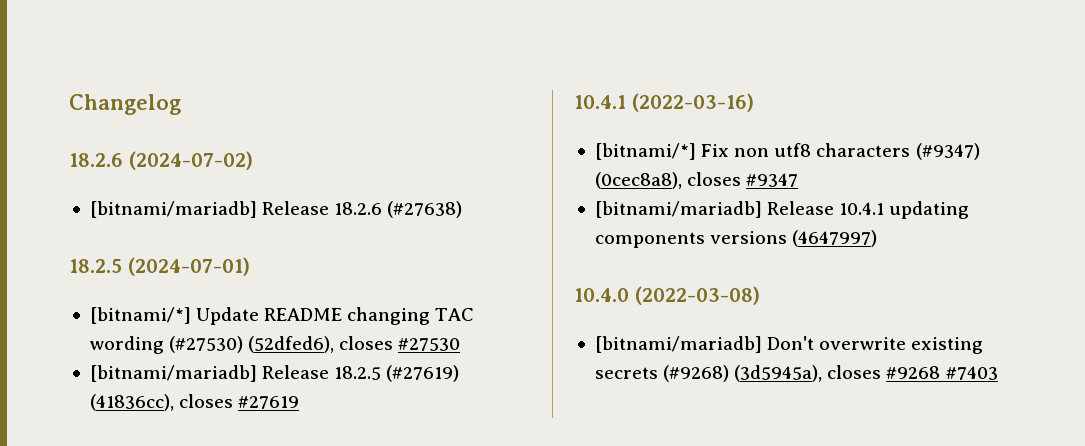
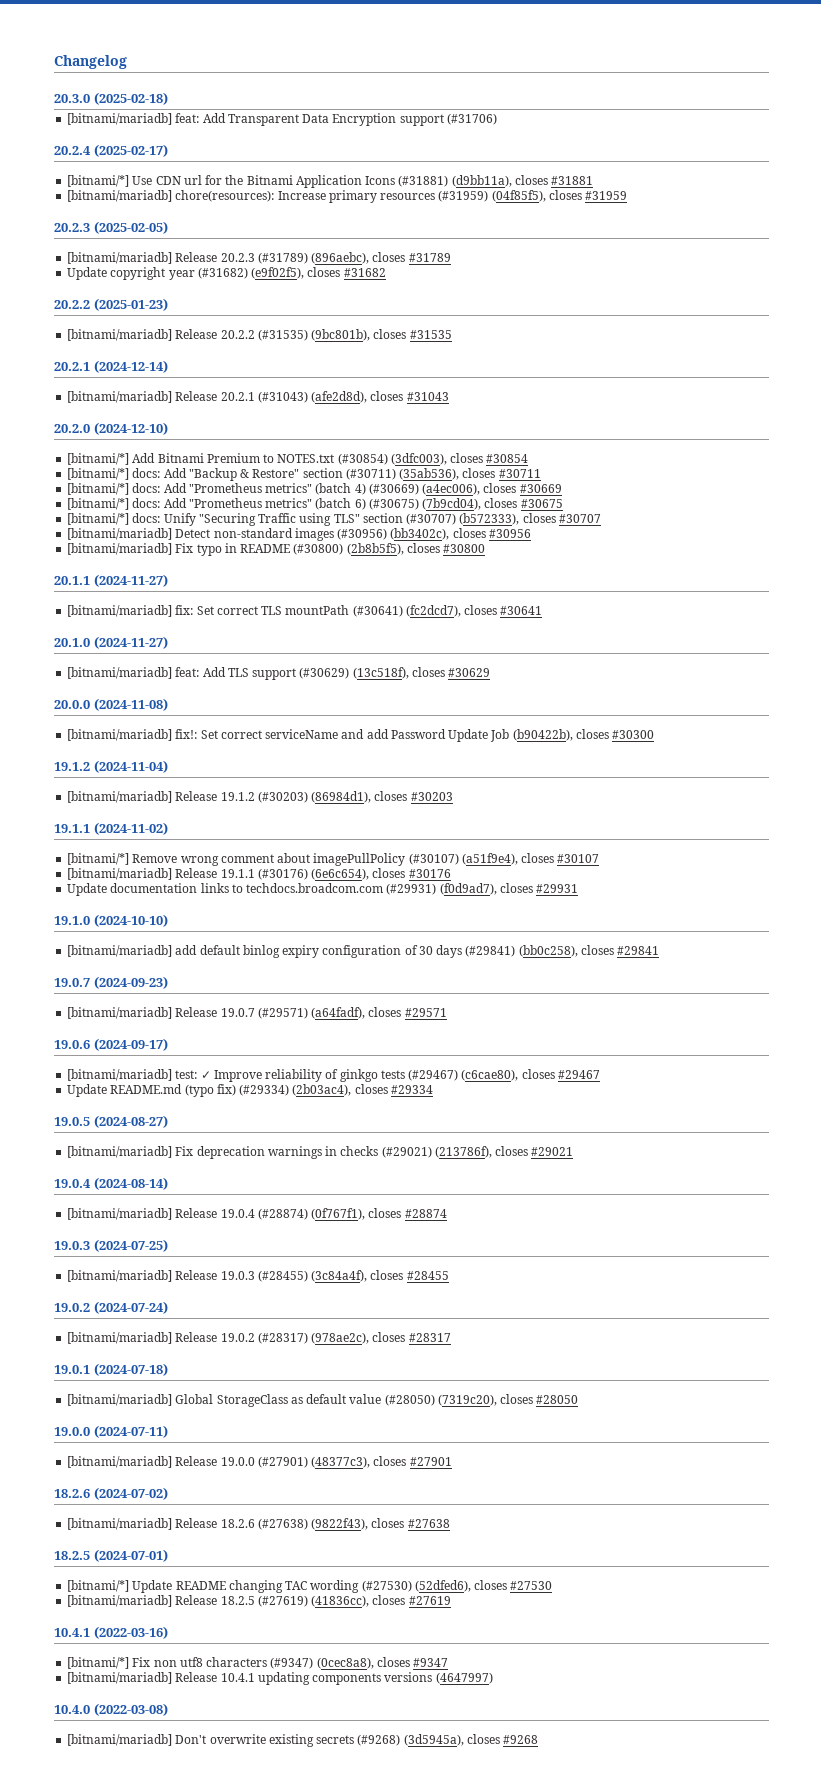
(181, 104) none -> [54,92,168,105] [67,113,497,126] [54,144,168,157] [67,175,594,188] [67,190,628,203] [54,221,168,234] [67,252,451,264] [67,267,386,280] [54,298,168,311] [67,329,452,341] [54,360,168,373] [67,391,449,403] [54,422,168,435] [67,453,529,465] [67,468,541,481] [67,483,562,495] [67,498,563,510] [67,513,601,526] [67,528,531,541] [67,543,486,556] [54,574,168,587] [67,605,543,617] [54,636,168,649] [67,667,491,680] [54,698,168,711] [67,729,655,742] [54,760,168,773] [67,791,453,803] [54,822,168,835] [67,853,600,866] [67,868,451,880] [67,883,579,896] [54,914,168,927] [67,945,660,958] [54,976,168,989] [67,1007,447,1019] [54,1038,168,1051] [67,1069,600,1082] [67,1084,433,1097] [54,1115,168,1128] [67,1146,574,1159] [54,1177,168,1190] [67,1208,447,1220] [54,1239,168,1252] [67,1270,449,1282] [54,1301,168,1314] [67,1332,451,1344] [54,1363,168,1376] [67,1394,579,1407] [54,1425,168,1438] [67,1456,452,1468] // 20.3.0 (2025-02-18) // [bitnami/mariadb] feat: Add Transparent Data Encryption support (#31706) // 20.2.4 (2025-02-17) // [bitnami/*] Use CDN url for the Bitnami Application Icons (#31881) (d9bb11a), closes #31881 // [bitnami/mariadb] chore(resources): Increase primary resources (#31959) (04f85f5), closes #31959 // 20.2.3 (2025-02-05) // [bitnami/mariadb] Release 20.2.3 (#31789) (896aebc), closes #31789 // Update copyright year (#31682) (e9f02f5), closes #31682 // 20.2.2 (2025-01-23) // [bitnami/mariadb] Release 20.2.2 (#31535) (9bc801b), closes #31535 // 20.2.1 (2024-12-14) // [bitnami/mariadb] Release 20.2.1 (#31043) (afe2d8d), closes #31043 // 20.2.0 (2024-12-10) // [bitnami/*] Add Bitnami Premium to NOTES.txt (#30854) (3dfc003), closes #30854 // [bitnami/*] docs: Add "Backup & Restore" section (#30711) (35ab536), closes #30711 // [bitnami/*] docs: Add "Prometheus metrics" (batch 4) (#30669) (a4ec006), closes #30669 // [bitnami/*] docs: Add "Prometheus metrics" (batch 6) (#30675) (7b9cd04), closes #30675 // [bitnami/*] docs: Unify "Securing Traffic using TLS" section (#30707) (b572333), closes #30707 // [bitnami/mariadb] Detect non-standard images (#30956) (bb3402c), closes #30956 // [bitnami/mariadb] Fix typo in README (#30800) (2b8b5f5), closes #30800 // 20.1.1 (2024-11-27) // [bitnami/mariadb] fix: Set correct TLS mountPath (#30641) (fc2dcd7), closes #30641 // 20.1.0 (2024-11-27) // [bitnami/mariadb] feat: Add TLS support (#30629) (13c518f), closes #30629 // 20.0.0 (2024-11-08) // [bitnami/mariadb] fix!: Set correct serviceName and add Password Update Job (b90422b), closes #30300 // 19.1.2 (2024-11-04) // [bitnami/mariadb] Release 19.1.2 (#30203) (86984d1), closes #30203 // 19.1.1 (2024-11-02) // [bitnami/*] Remove wrong comment about imagePullPolicy (#30107) (a51f9e4), closes #30107 // [bitnami/mariadb] Release 19.1.1 (#30176) (6e6c654), closes #30176 // Update documentation links to techdocs.broadcom.com (#29931) (f0d9ad7), closes #29931 // 19.1.0 (2024-10-10) // [bitnami/mariadb] add default binlog expiry configuration of 30 days (#29841) (bb0c258), closes #29841 // 19.0.7 (2024-09-23) // [bitnami/mariadb] Release 19.0.7 (#29571) (a64fadf), closes #29571 // 19.0.6 (2024-09-17) // [bitnami/mariadb] test: ✓ Improve reliability of ginkgo tests (#29467) (c6cae80), closes #29467 // Update README.md (typo fix) (#29334) (2b03ac4), closes #29334 // 19.0.5 (2024-08-27) // [bitnami/mariadb] Fix deprecation warnings in checks (#29021) (213786f), closes #29021 // 19.0.4 (2024-08-14) // [bitnami/mariadb] Release 19.0.4 (#28874) (0f767f1), closes #28874 // 19.0.3 (2024-07-25) // [bitnami/mariadb] Release 19.0.3 (#28455) (3c84a4f), closes #28455 // 19.0.2 (2024-07-24) // [bitnami/mariadb] Release 19.0.2 (#28317) (978ae2c), closes #28317 // 19.0.1 (2024-07-18) // [bitnami/mariadb] Global StorageClass as default value (#28050) (7319c20), closes #28050 // 19.0.0 (2024-07-11) // [bitnami/mariadb] Release 19.0.0 (#27901) (48377c3), closes #27901
(463, 209) none -> [311,1518,450,1530] (9822f43), closes #27638
[945,366,998,380] #7403 -> (539, 1739) none

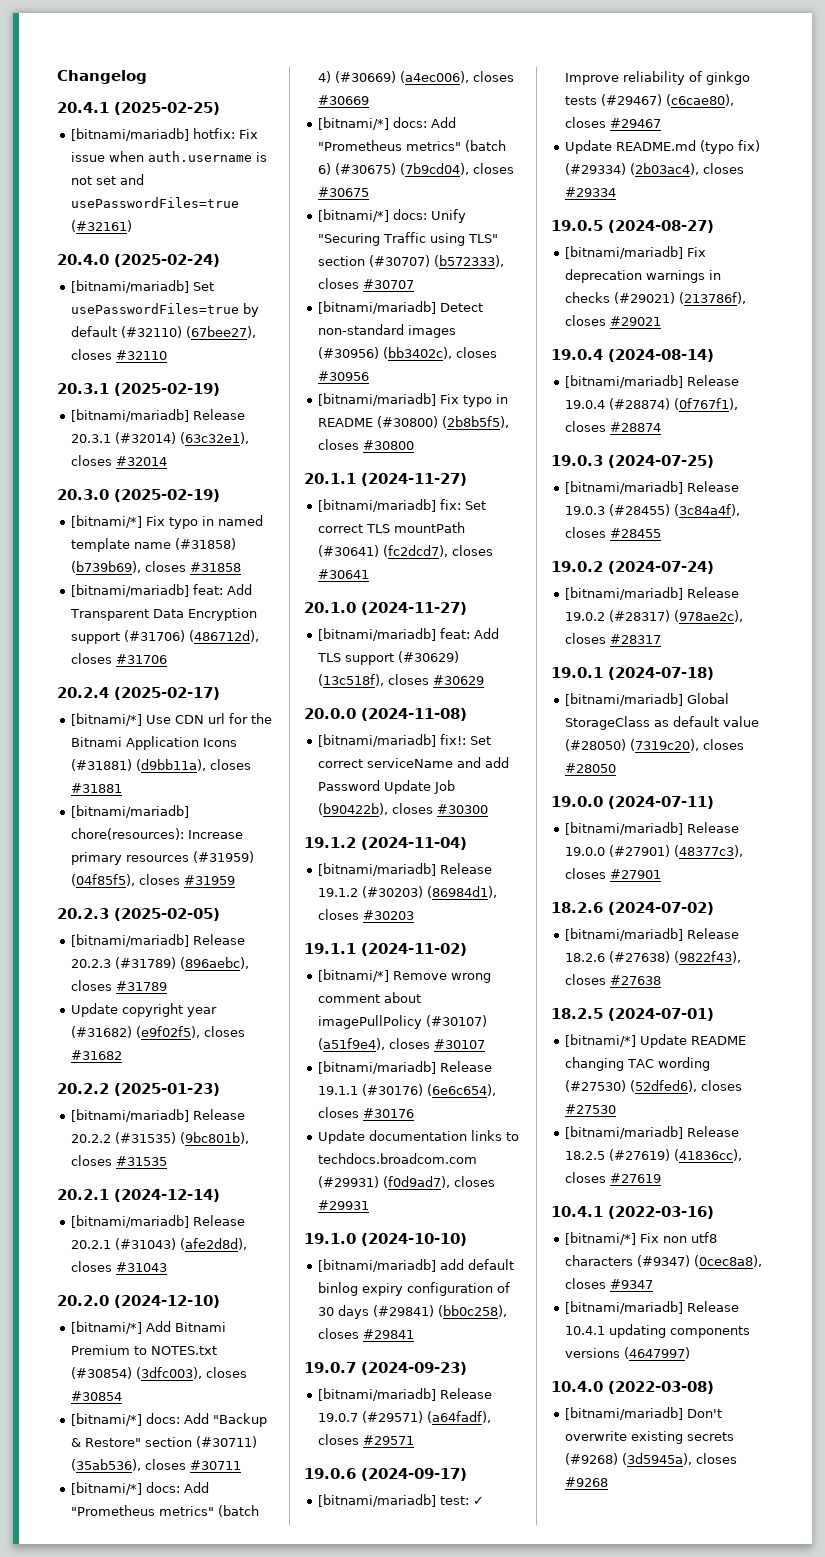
[54,92,168,105] 20.3.0 (2025-02-18) -> [57,102,220,115] [71,128,259,141] [71,151,268,162] [71,174,145,185] [71,197,240,208] [71,220,133,232] [57,254,220,267] [71,280,215,293] [71,303,260,317] [71,326,257,338] [71,349,168,360] [57,383,220,396] [71,409,246,422] [71,432,250,444] [71,455,168,466] [57,489,220,502] [71,515,264,529] [71,538,237,552] [71,561,242,573] 20.4.1 (2025-02-25) // [bitnami/mariadb] hotfix: Fix issue when auth.username is not set and usePasswordFiles=true (#32161) // 20.4.0 (2025-02-24) // [bitnami/mariadb] Set usePasswordFiles=true by default (#32110) (67bee27), closes #32110 // 20.3.1 (2025-02-19) // [bitnami/mariadb] Release 20.3.1 (#32014) (63c32e1), closes #32014 // 20.3.0 (2025-02-19) // [bitnami/*] Fix typo in named template name (#31858) (b739b69), closes #31858
(497, 119) none -> [189,630,260,642] [71,653,168,664] (486712d), closes #31706

